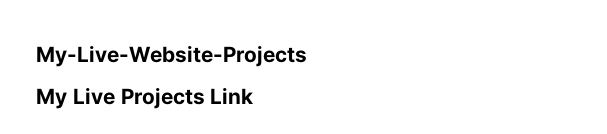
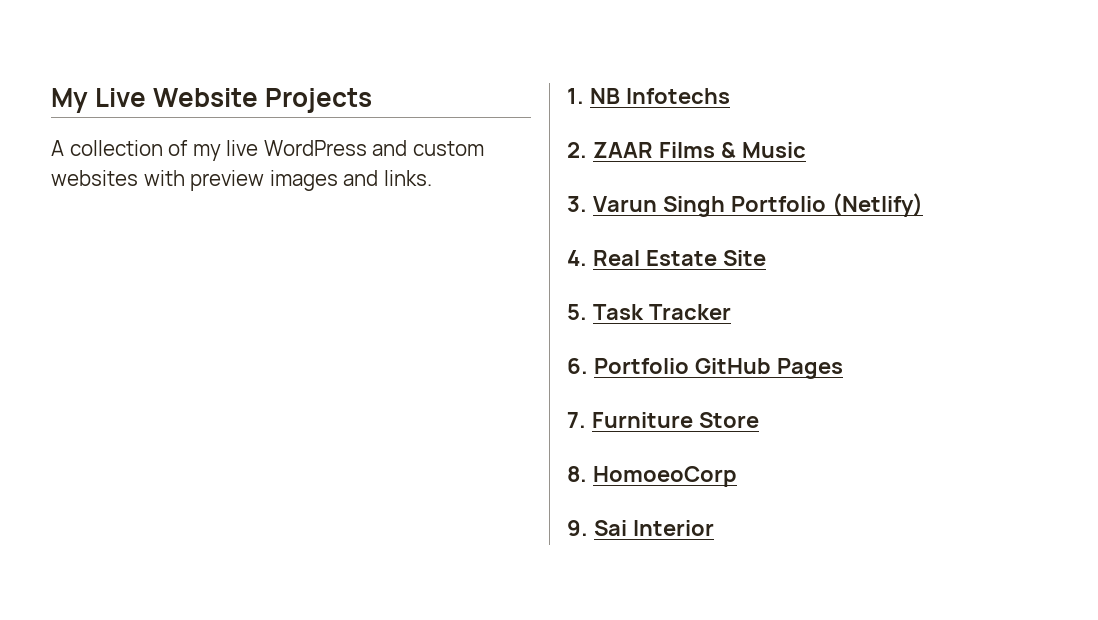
[36,45,307,67] My-Live-Website-Projects // -> (51, 100) none
(115, 96) none -> [153,88,259,107] Website
[210,87,254,104] Link -> [51,140,484,161] [51,170,432,191] [567,88,730,104] [567,142,806,158] [567,193,923,217] [567,250,766,266] [567,304,731,320] [567,358,843,379] [567,412,759,428] [567,466,737,487] [567,520,714,536] // A collection of my live WordPress and custom websites with preview images and links. // 1. NB Infotechs // 2. ZAAR Films & Music // 3. Varun Singh Portfolio (Netlify) // 4. Real Estate Site // 5. Task Tracker // 6. Portfolio GitHub Pages // 7. Furniture Store // 8. HomoeoCorp // 9. Sai Interior

